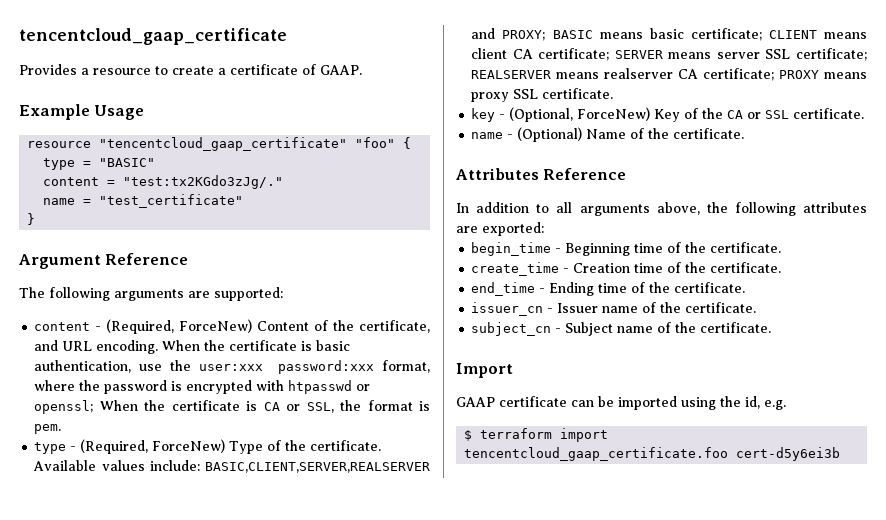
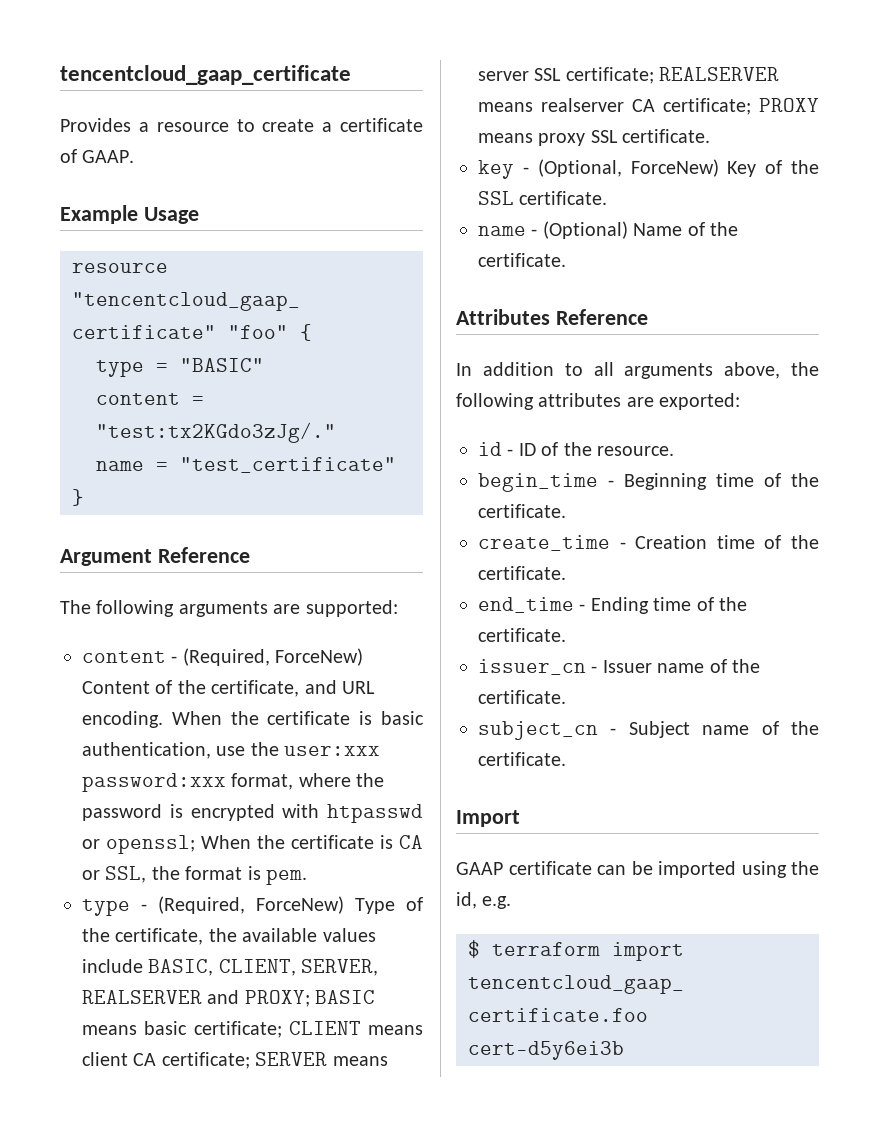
[310,440,382,451] [33,460,430,473] certificate. Available values include: BASIC,CLIENT,SERVER,REALSERVER -> [115,928,376,945] [82,959,379,976] [82,990,202,1004] certificate, the available values include BASIC, CLIENT, SERVER, REALSERVER
[727,110,762,119] CA or -> (819, 167) none
(544, 229) none -> [478,442,674,456] // id - ID of the resource.

